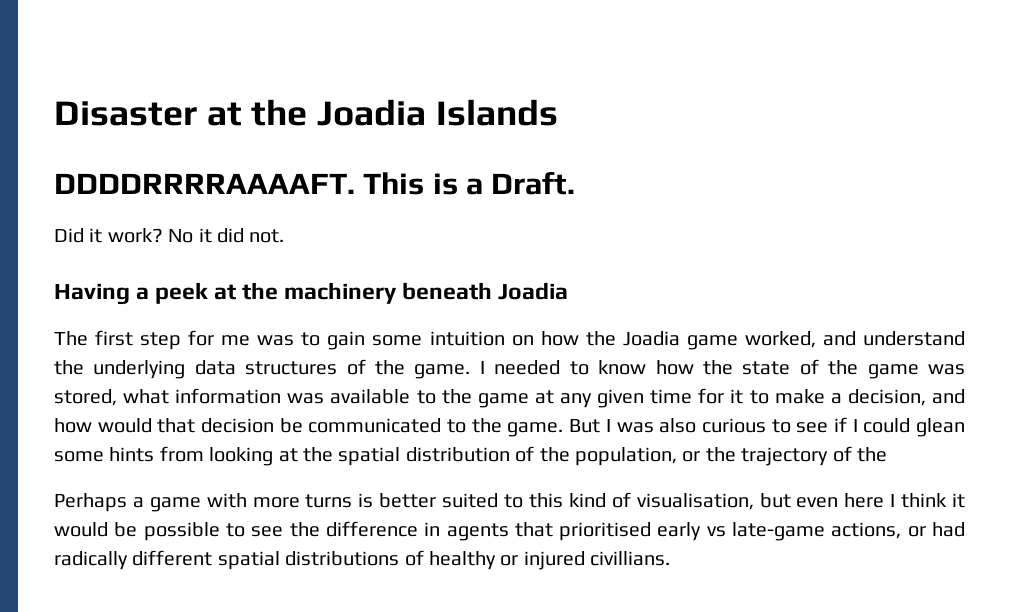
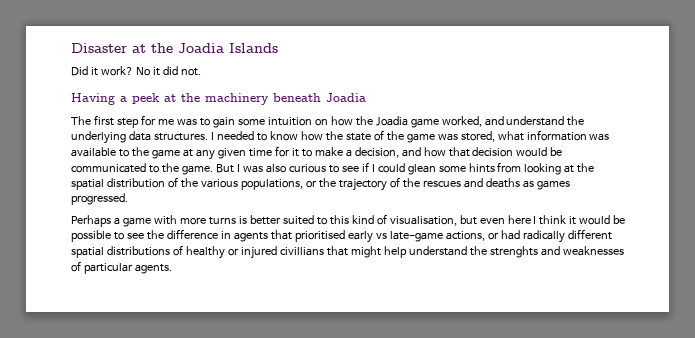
[54,172,576,195] // DDDDRRRRAAAAFT. This is a Draft. -> (278, 48) none
[245,359,471,379] structures of the game. -> [153,133,208,141] structures.
[97,418,152,433] would -> (446, 152) none
(275, 425) none -> [516,147,548,157] would
[574,447,677,466] population, -> [200,179,303,190] various populations,
(887, 454) none -> [422,178,570,190] [71,193,128,205] rescues and deaths as games progressed.
[590,551,671,566] civillians. -> [279,246,624,258] [71,261,172,274] civillians that might help understand the strenghts and weaknesses of particular agents.

